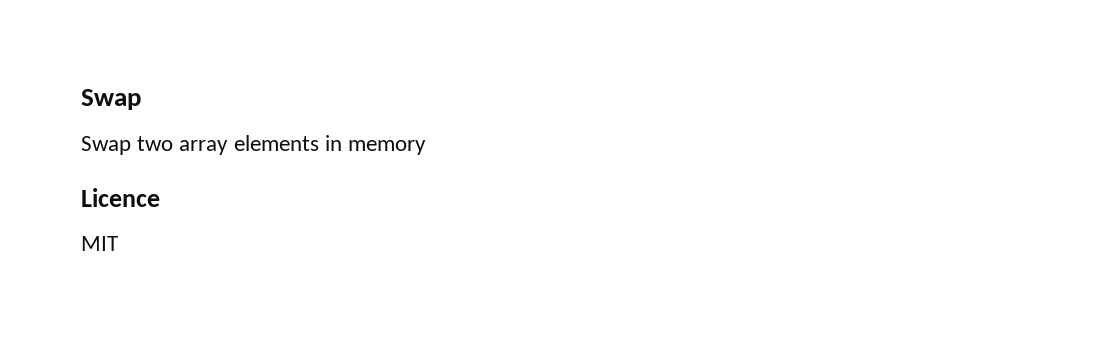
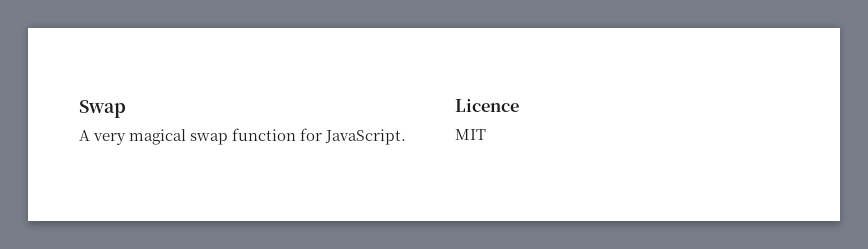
[81,135,427,155] Swap two array elements in memory -> [79,128,407,145] A very magical swap function for JavaScript.

